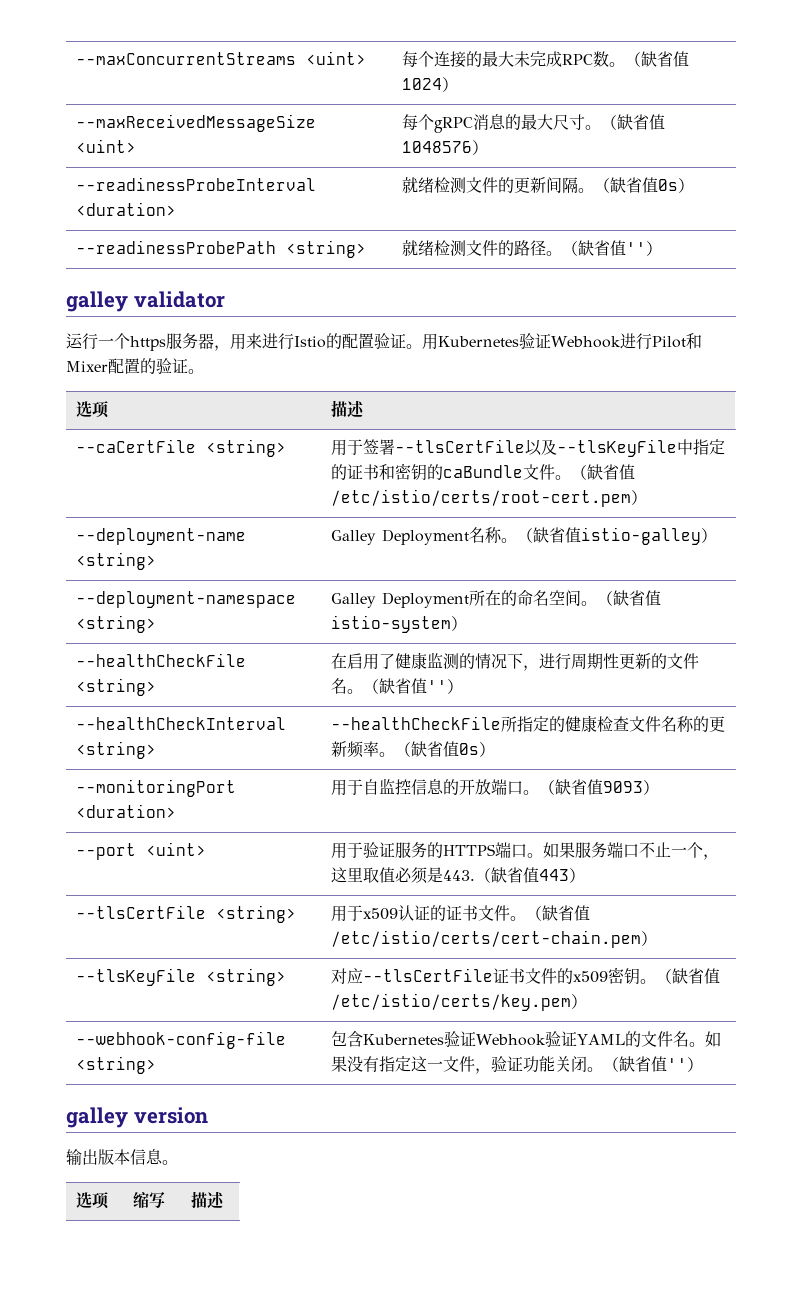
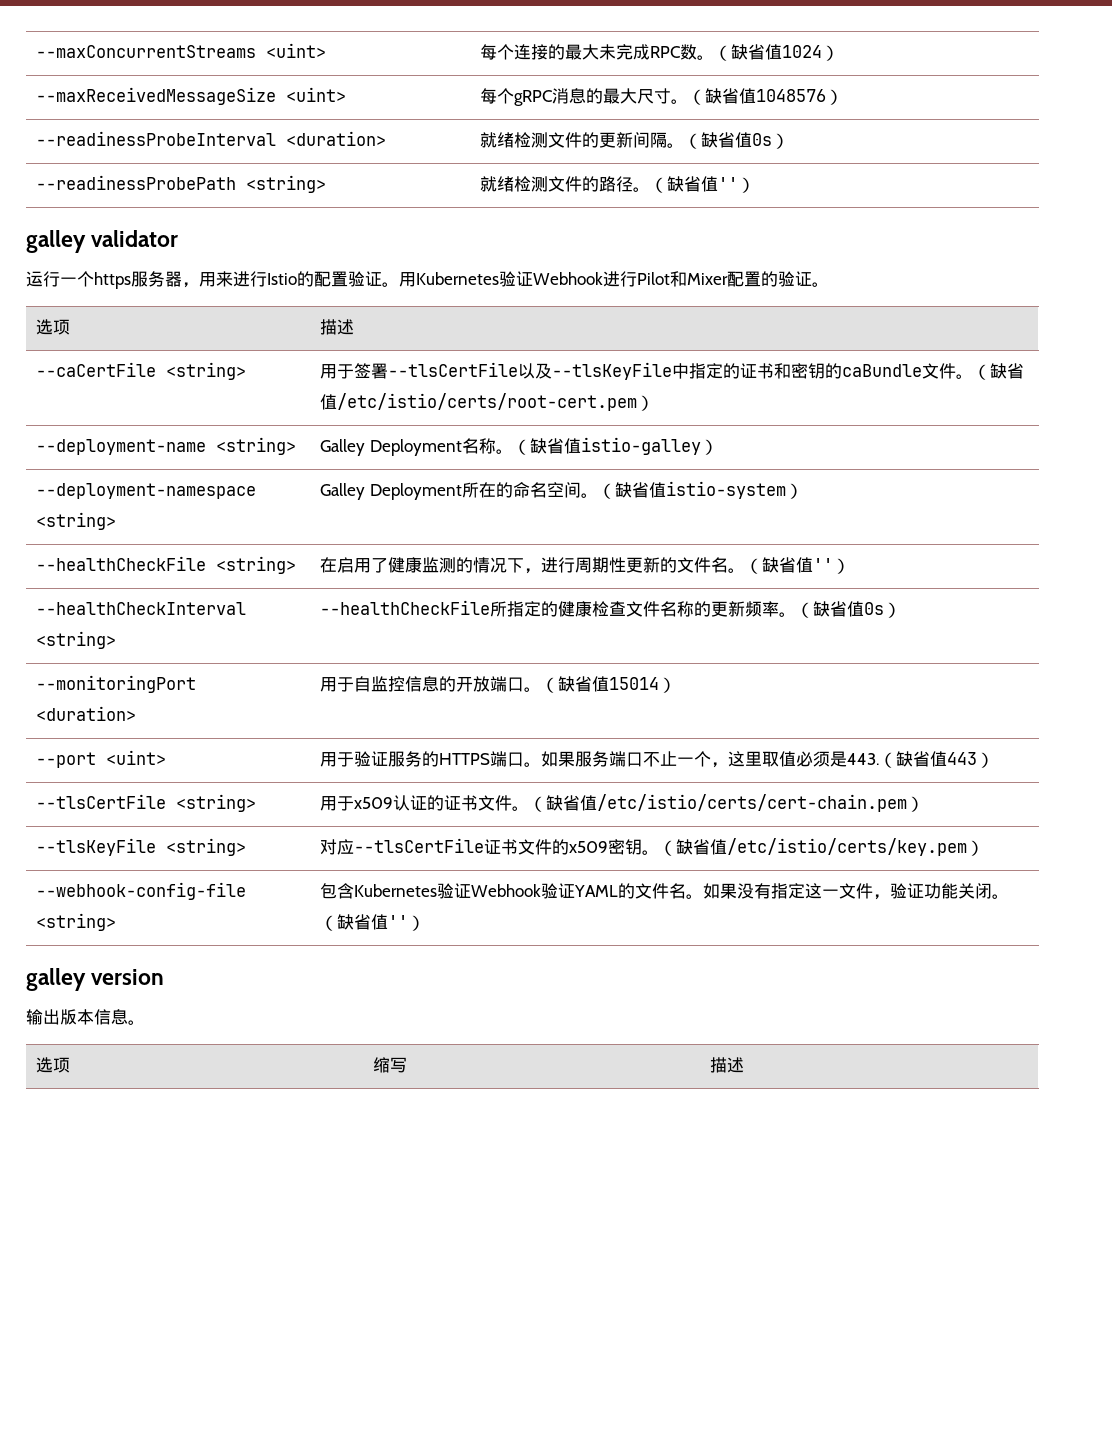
[602,781,643,793] 9093 -> [609,677,660,690] 15014

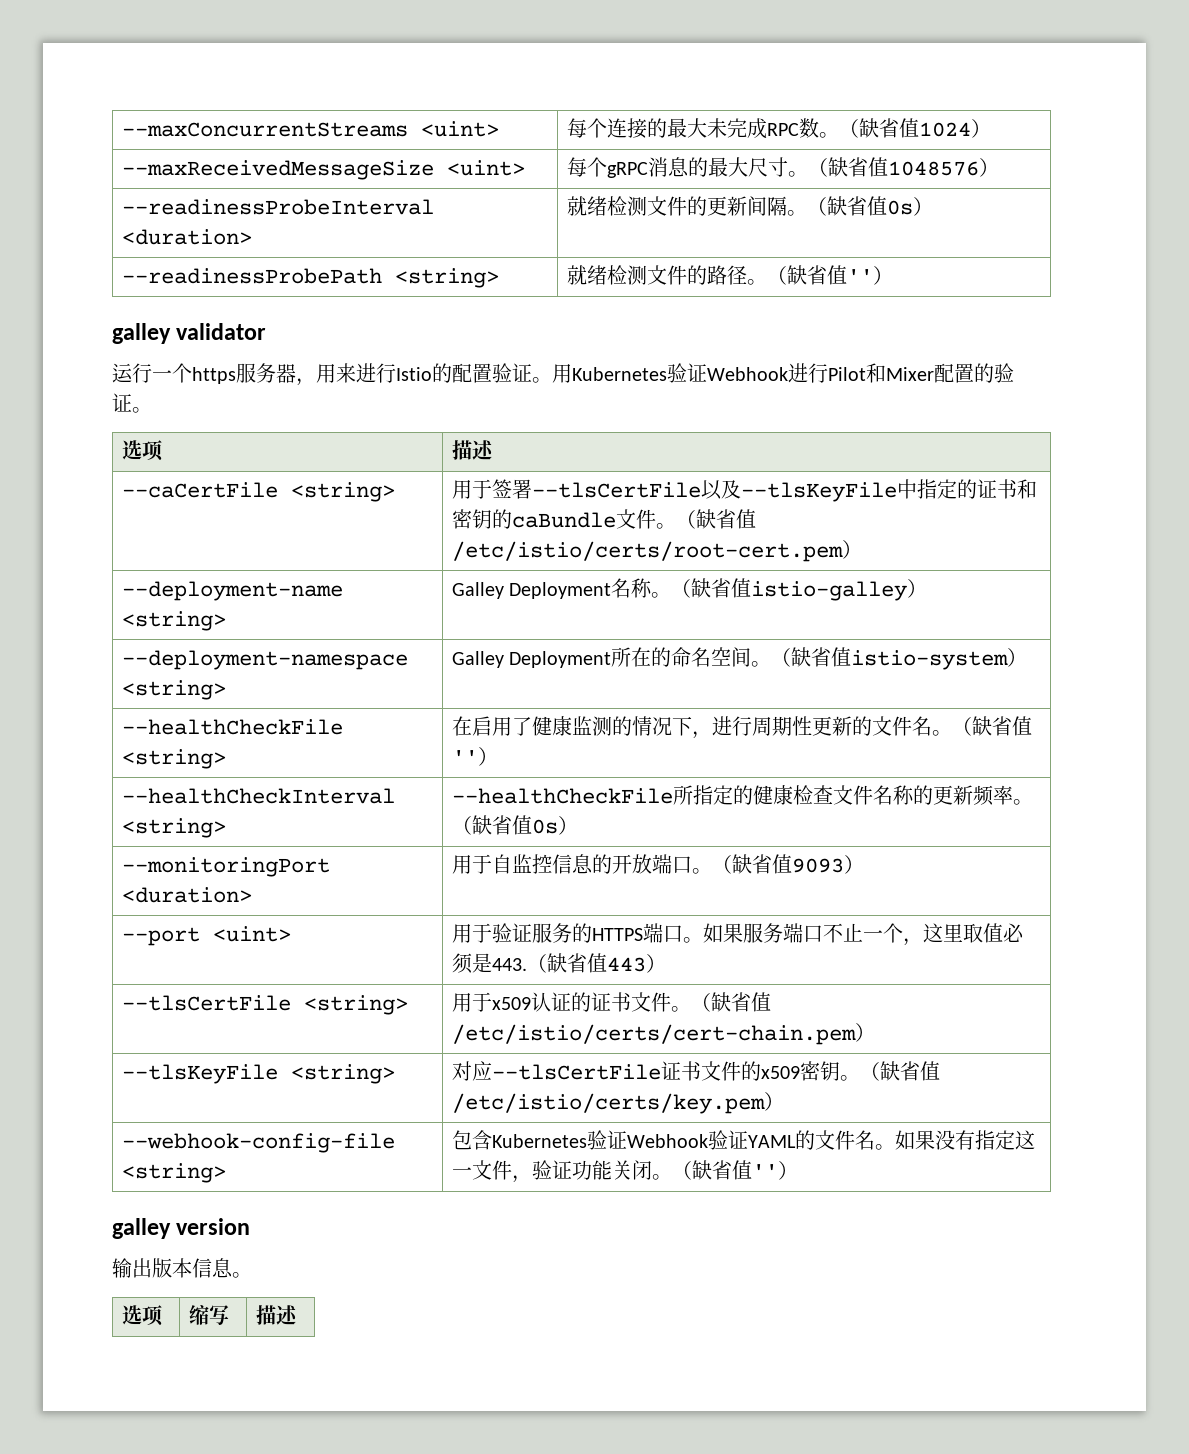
[609,677,660,690] 15014 -> [791,858,844,873] 9093

